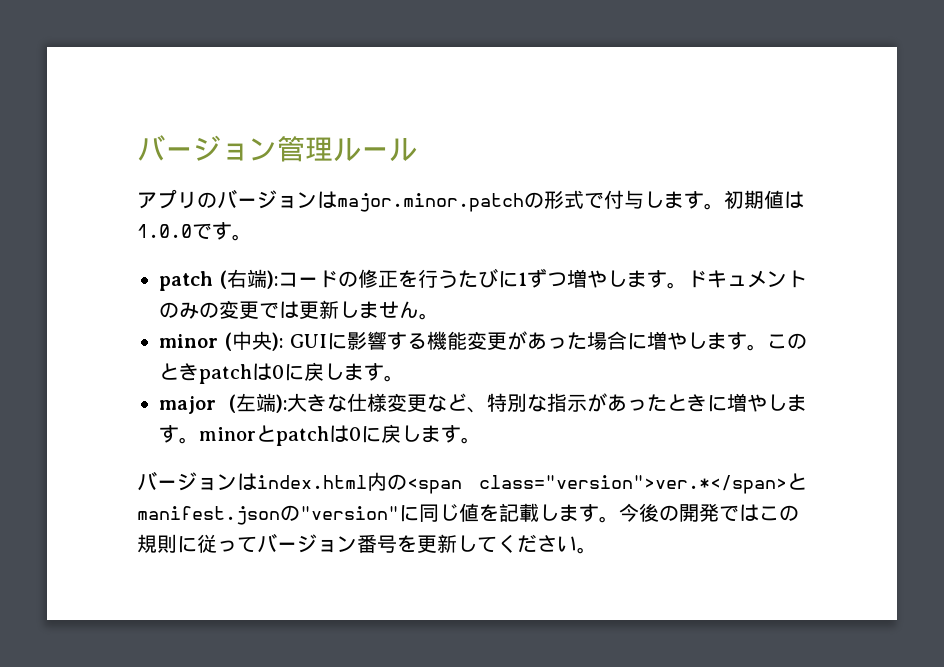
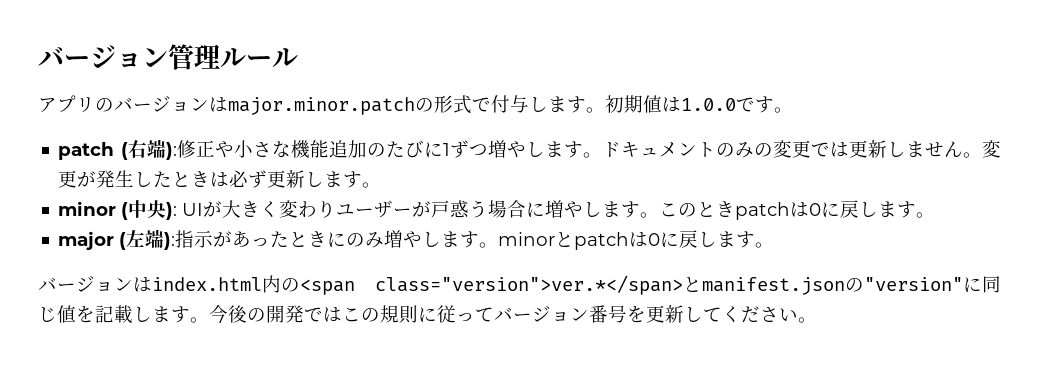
[278,269,458,289] コードの修正を行う -> [176,140,386,159] 修正や小さな機能追加の
[159,331,587,351] // minor (中央): GUIに影響する機能変更があった -> [982,140,1001,158] [58,170,382,188] [58,200,489,220] 変更が発生したときは必ず更新します。 // minor (中央): UIが大きく変わりユーザーが戸惑う
[287,393,547,413] 大きな仕様変更など、特別な -> (176, 241) none
(727, 403) none -> [346,232,385,248] のみ

